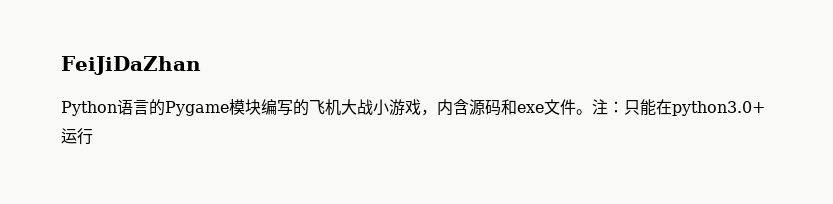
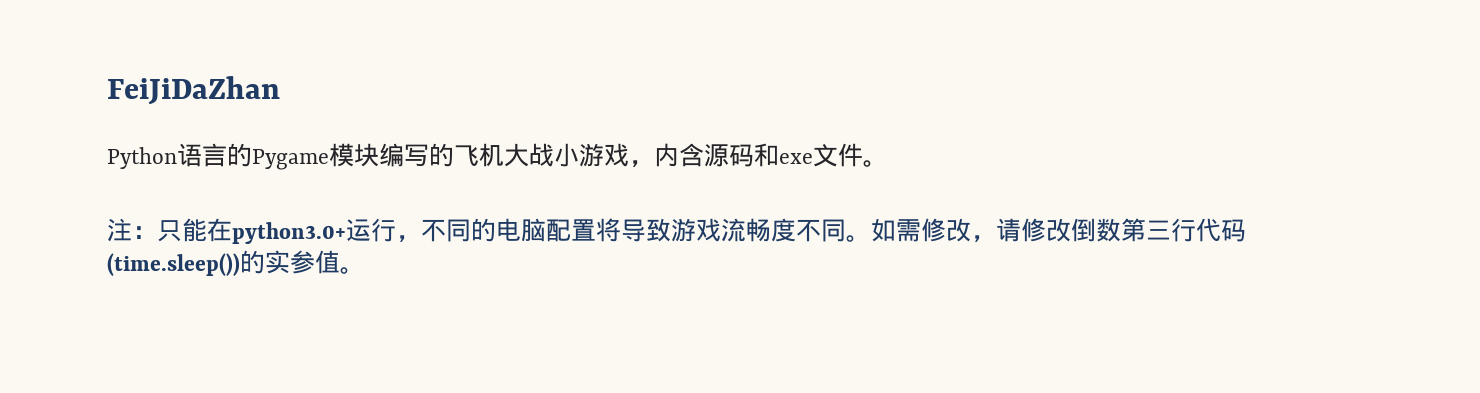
(592, 112) none -> (888, 163) //
(93, 136) none -> [396,218,1246,243] [107,250,365,276] ，不同的电脑配置将导致游戏流畅度不同。如需修改，请修改倒数第三行代码(time.sleep())的实参值。

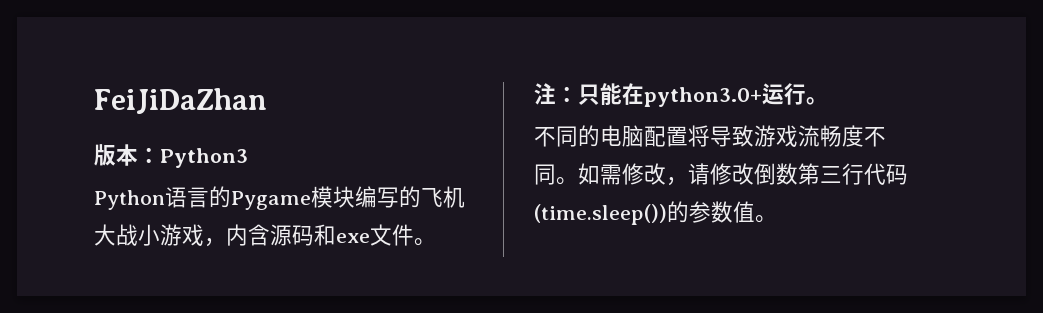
(280, 90) none -> [94,144,248,168] // 版本：Python3
[396,235,421,243] ， -> [806,97,828,105] 。 //
[265,250,315,274] 实参 -> [689,201,733,223] 参数

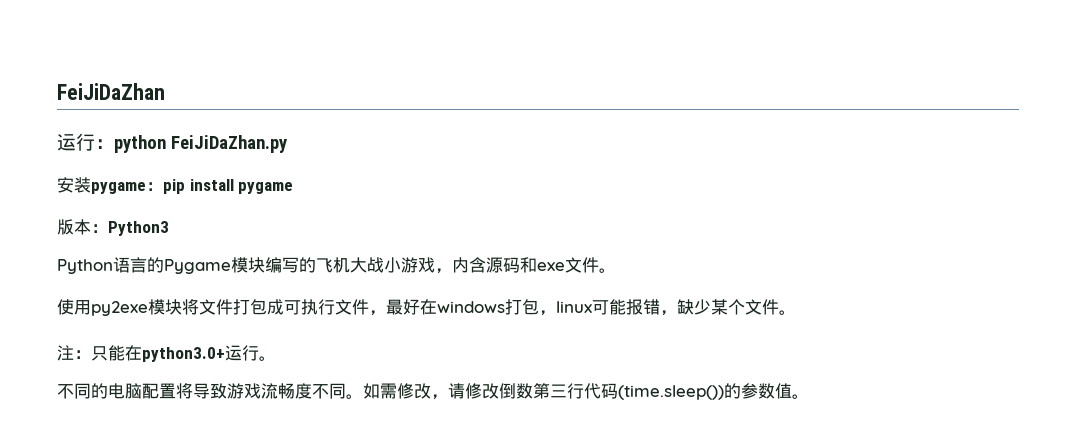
(267, 101) none -> [57,133,287,153] [57,177,294,194] // 运行：python FeiJiDaZhan.py // 安装pygame：pip install pygame
(436, 242) none -> [57,299,796,316] // 使用py2exe模块将文件打包成可执行文件，最好在windows打包，linux可能报错，缺少某个文件。

